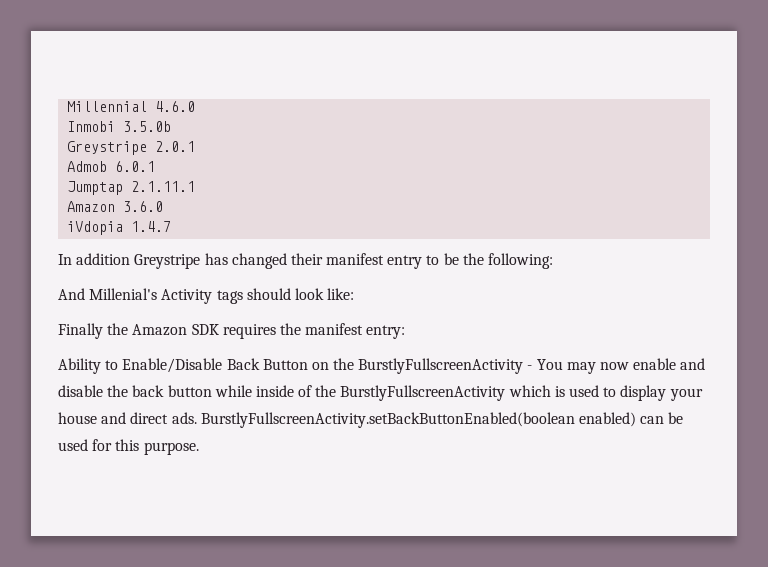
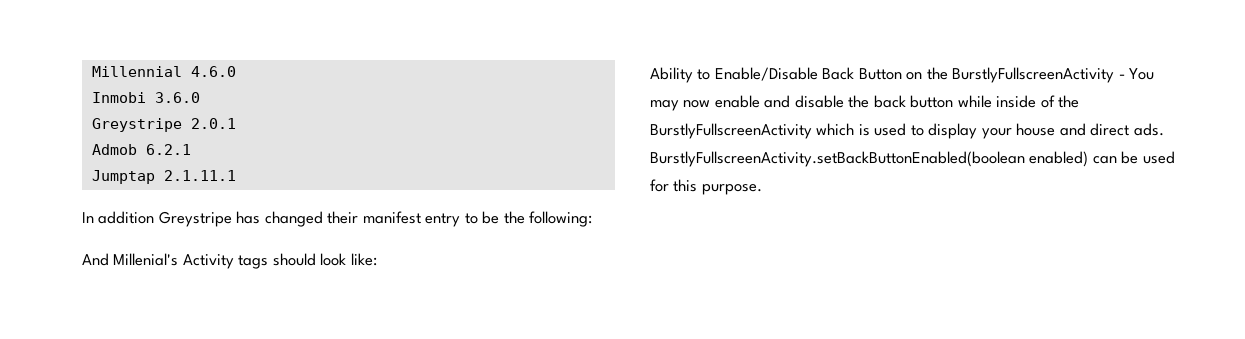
[123,121,172,132] 3.5.0b -> [154,92,200,103] 3.6.0
[115,161,156,172] 6.0.1 -> [145,144,191,155] 6.2.1
[67,201,164,212] [67,221,172,235] // Amazon 3.6.0 // iVdopia 1.4.7 -> (236, 175) none
[58,323,406,339] // Finally the Amazon SDK requires the manifest entry: -> (377, 259) none

